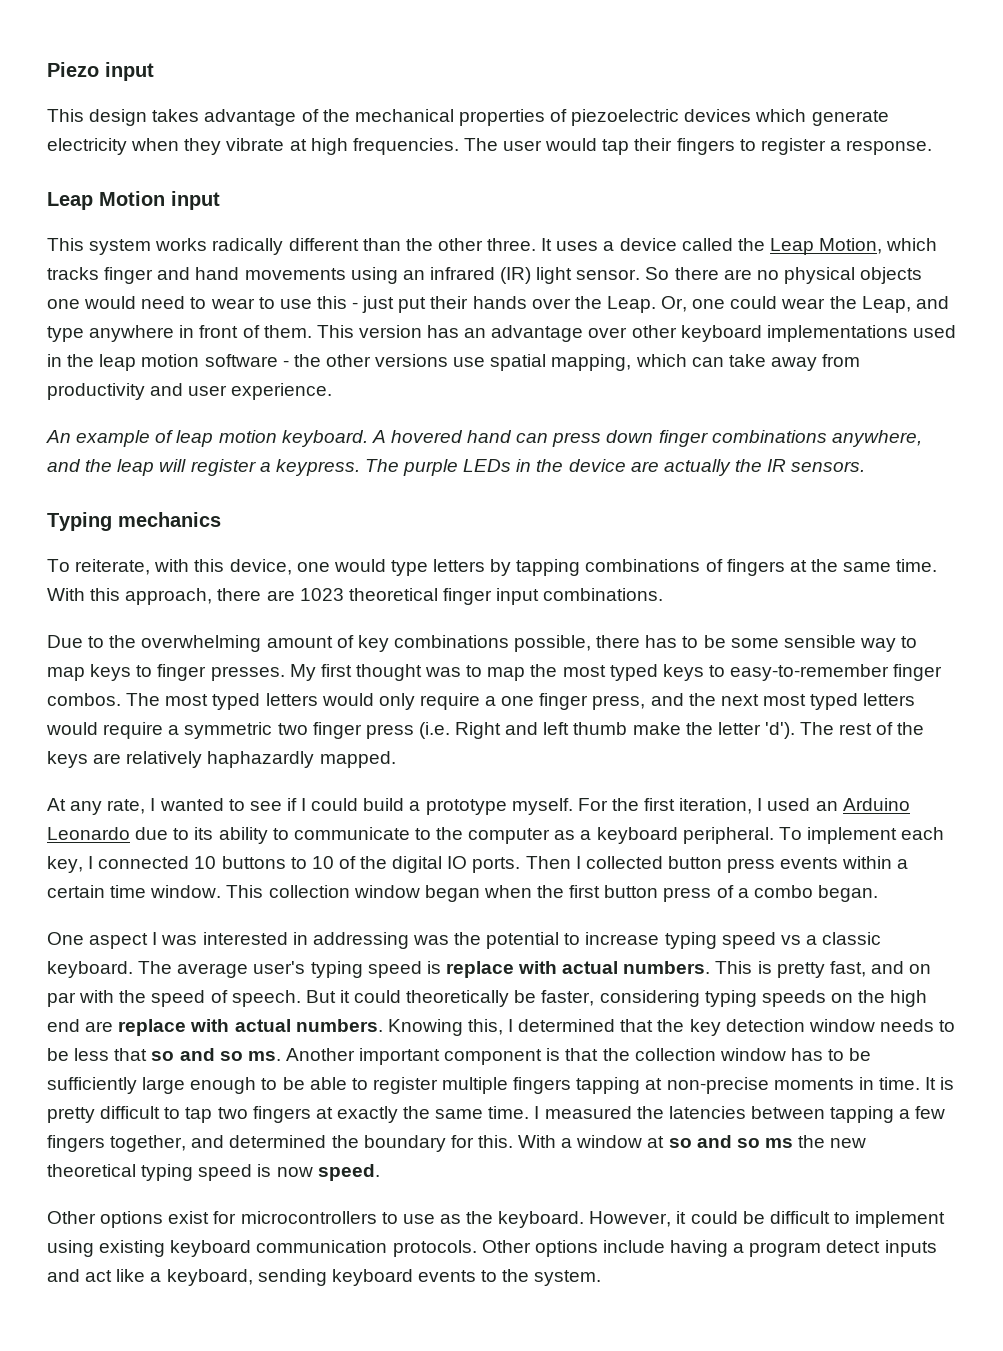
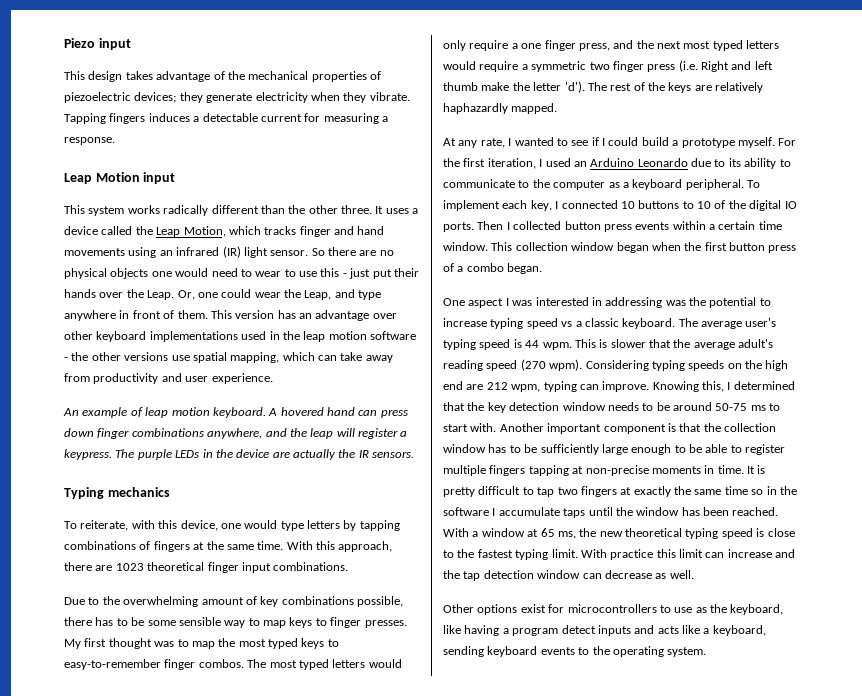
[684,109,807,122] devices which -> [134,92,203,103] devices; they
[226,138,826,155] vibrate at high frequencies. The user would tap their fingers to register -> [369,92,410,101] [64,113,379,124] vibrate. Tapping fingers induces a detectable current for measuring
[445,961,932,978] [47,990,700,1007] replace with actual numbers. This is pretty fast, and on par with the speed of speech. But it could theoretically be faster, considering -> [525,339,774,350] [443,359,649,371] 44 wpm. This is slower that the average adult's reading speed (270 wpm). Considering
[118,1019,383,1036] replace with actual numbers. -> [486,381,650,392] 212 wpm, typing can improve.
[74,1048,281,1061] less that so and so ms. -> [673,402,781,411] [443,423,497,432] around 50-75 ms to start with.
[488,1106,946,1123] [47,1135,793,1152] time. I measured the latencies between tapping a few fingers together, and determined the boundary for this. With a window at so and so ms -> [724,486,797,495] [443,507,779,518] [443,528,576,539] time so in the software I accumulate taps until the window has been reached. With a window at 65 ms,
[276,1164,380,1181] now speed. -> [767,528,795,537] [443,549,796,560] [443,570,694,581] close to the fastest typing limit. With practice this limit can increase and the tap detection window can decrease as well.
[498,1211,946,1228] [47,1240,665,1257] keyboard. However, it could be difficult to implement using existing keyboard communication protocols. Other options include -> [730,604,784,615] [443,625,461,634] keyboard, like
[85,1270,113,1282] act -> [657,626,679,634] acts
(530, 1275) none -> [612,646,664,657] operating

